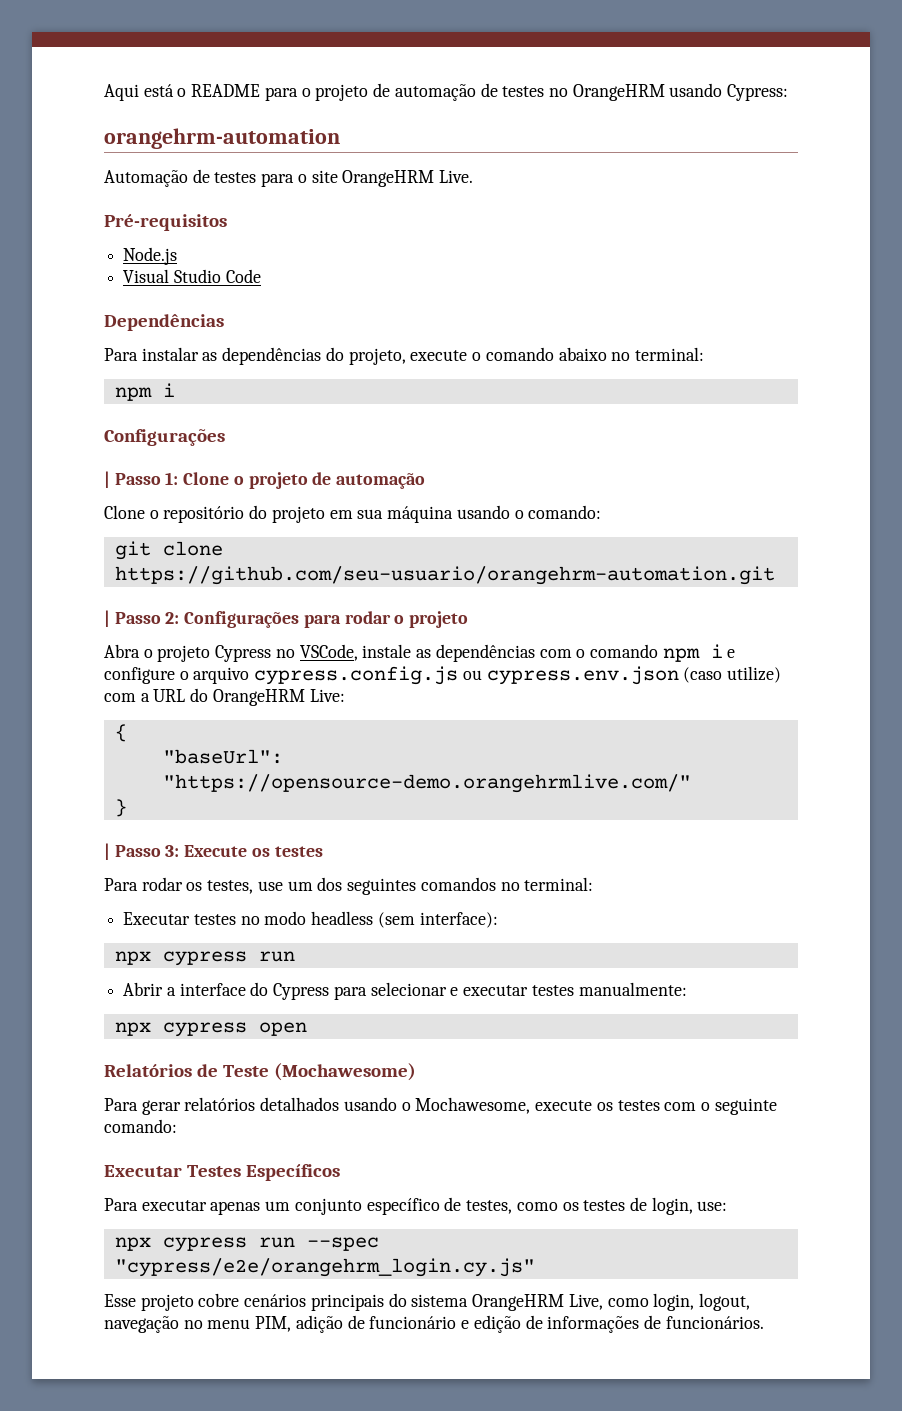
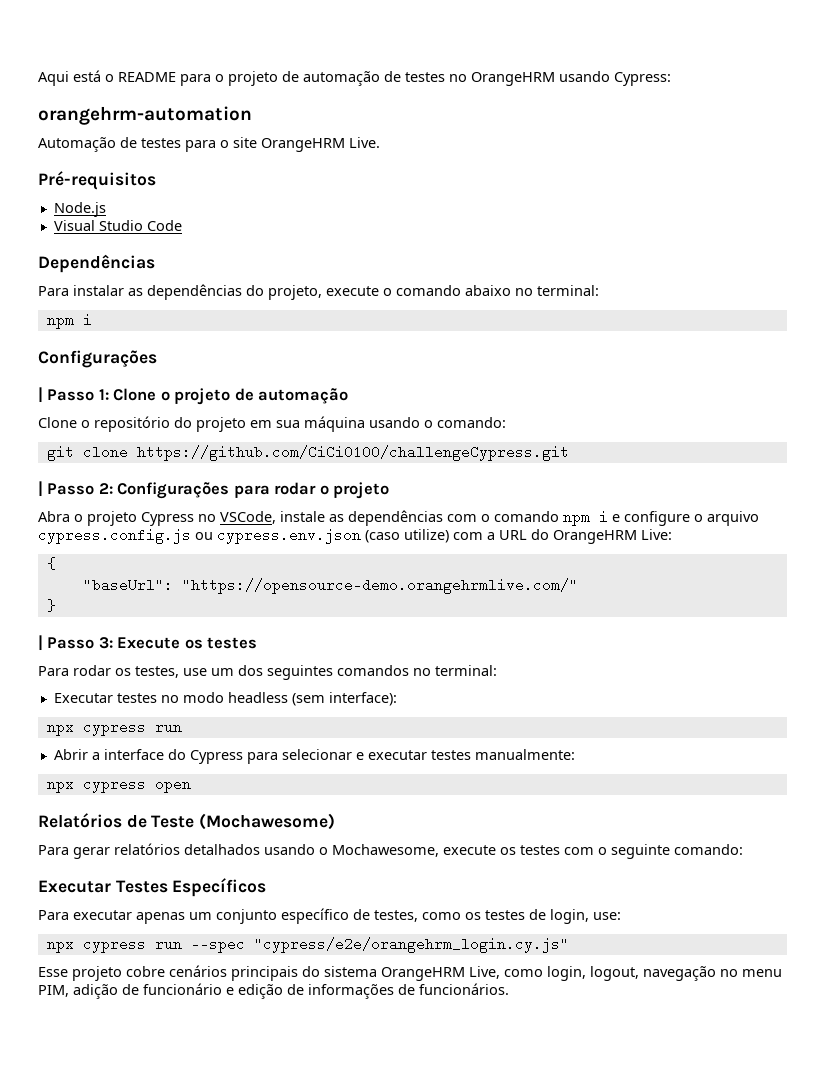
[114,566,775,585] https://github.com/seu-usuario/orangehrm-automation.git -> [136,445,569,461] https://github.com/CiCi0100/challengeCypress.git

